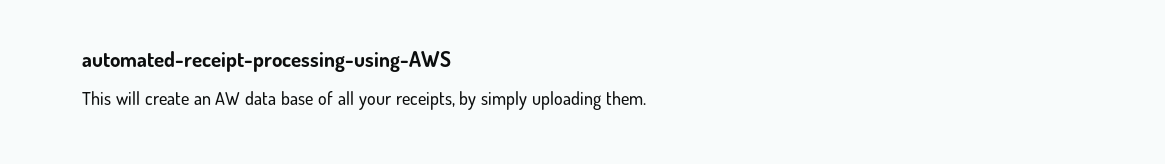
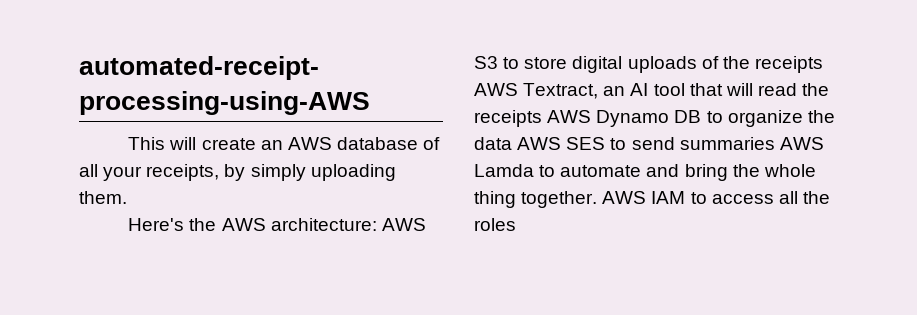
[215,91,314,105] AW data base -> [287,137,418,150] AWS database
(647, 98) none -> [128,218,426,231] [474,56,823,73] [474,83,830,99] [474,110,835,127] [474,137,824,150] [474,164,816,181] [474,191,830,208] [474,218,516,231] // Here's the AWS architecture: AWS S3 to store digital uploads of the receipts AWS Textract, an AI tool that will read the receipts AWS Dynamo DB to organize the data AWS SES to send summaries AWS Lamda to automate and bring the whole thing together. AWS IAM to access all the roles

